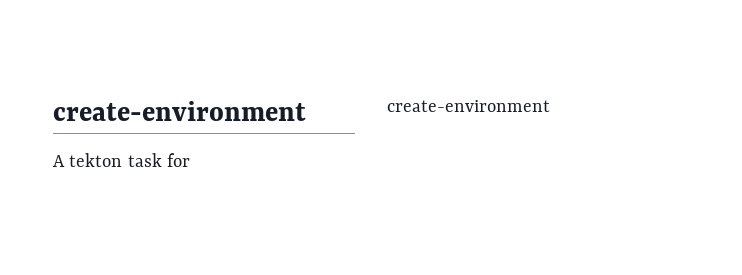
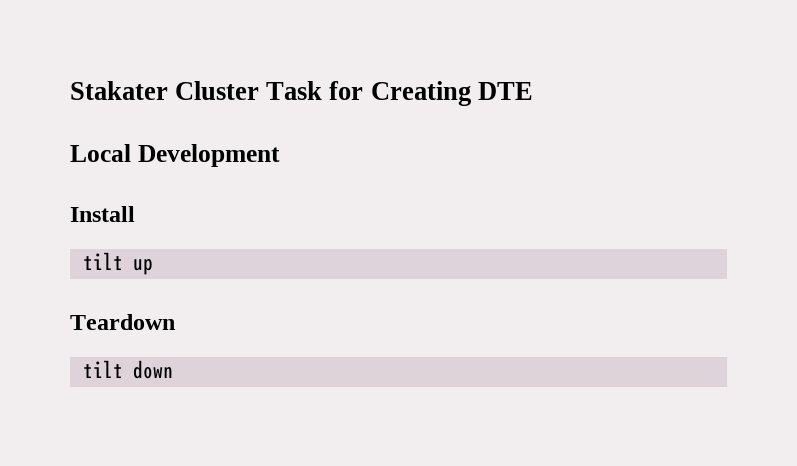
[53,101,306,121] [53,153,191,167] [387,100,550,112] create-environment // A tekton task for create-environment -> [70,81,533,106] [70,144,280,167] [70,206,135,222] [83,252,154,275] [70,314,175,330] [83,360,174,379] Stakater Cluster Task for Creating DTE // Local Development // Install // tilt up // Teardown // tilt down

